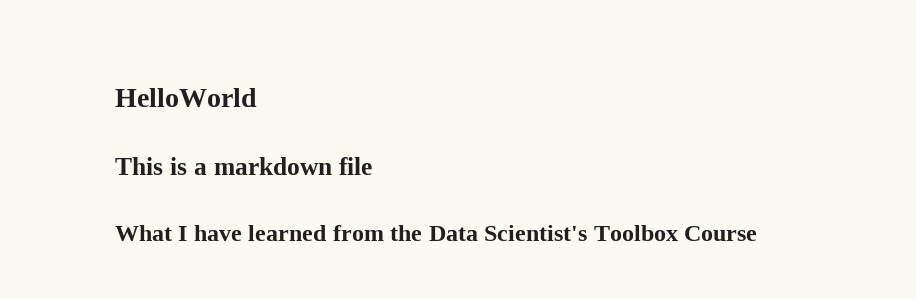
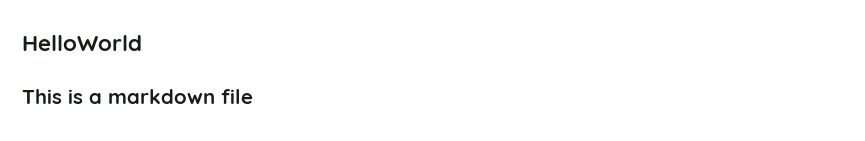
[115,225,758,241] // What I have learned from the Data Scientist's Toolbox Course -> (253, 96) none

